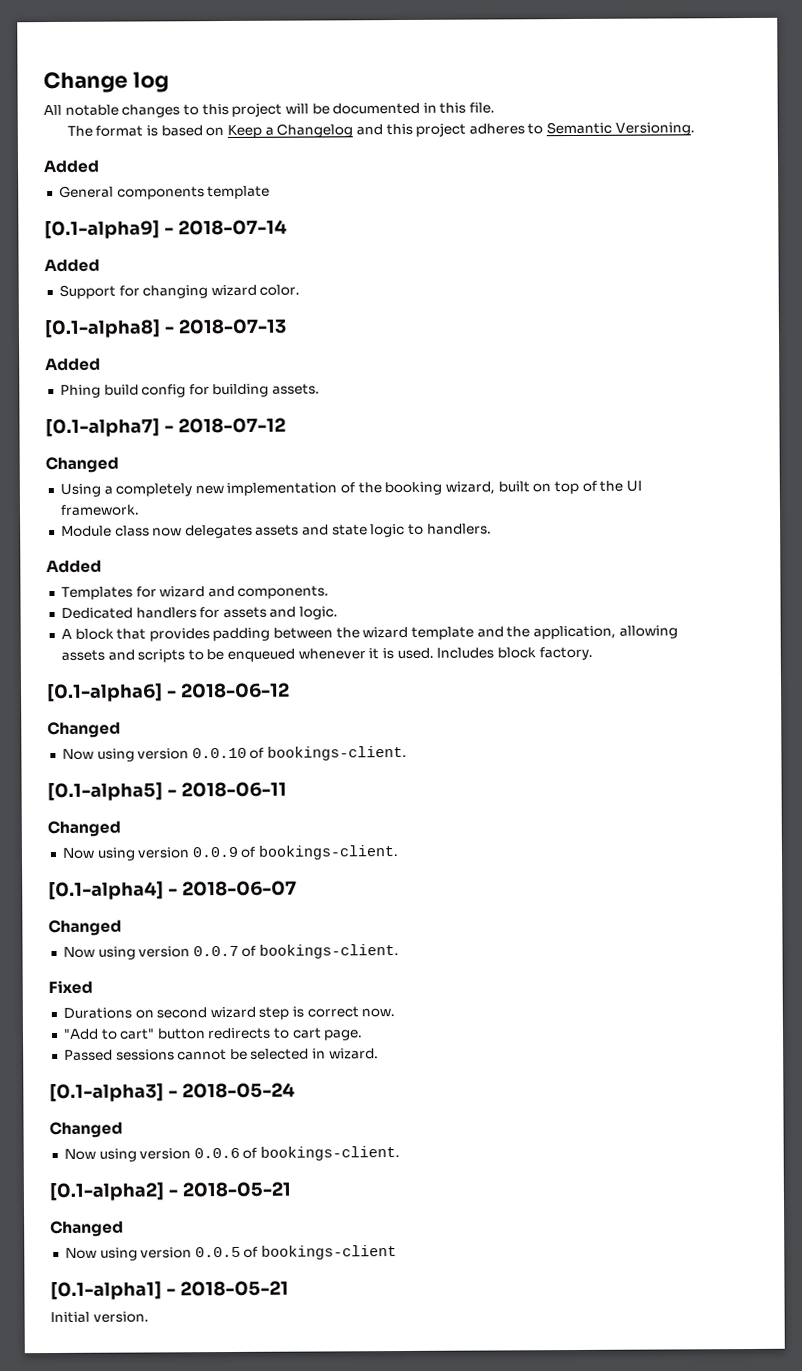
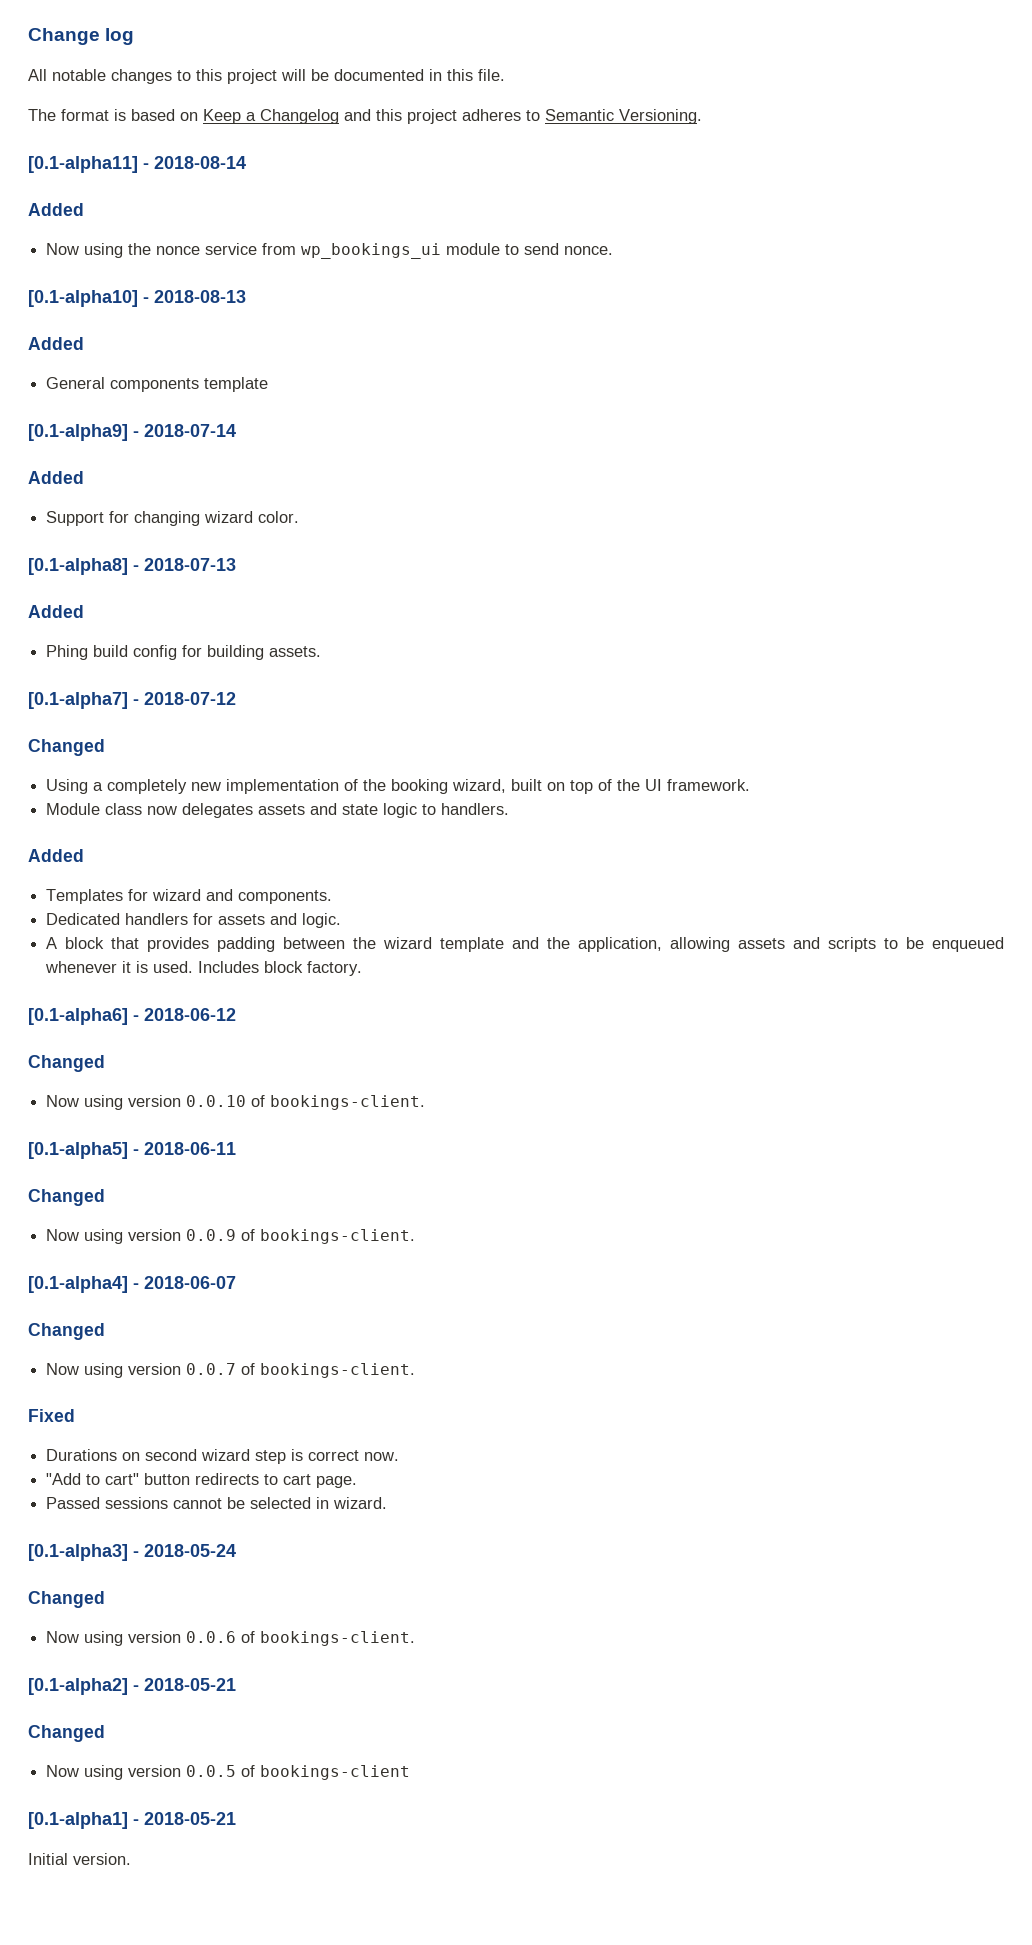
(695, 129) none -> [28,156,246,173] [28,203,84,216] [46,243,614,259] [28,290,246,307] // [0.1-alpha11] - 2018-08-14 // Added // Now using the nonce service from wp_bookings_ui module to send nonce. // [0.1-alpha10] - 2018-08-13

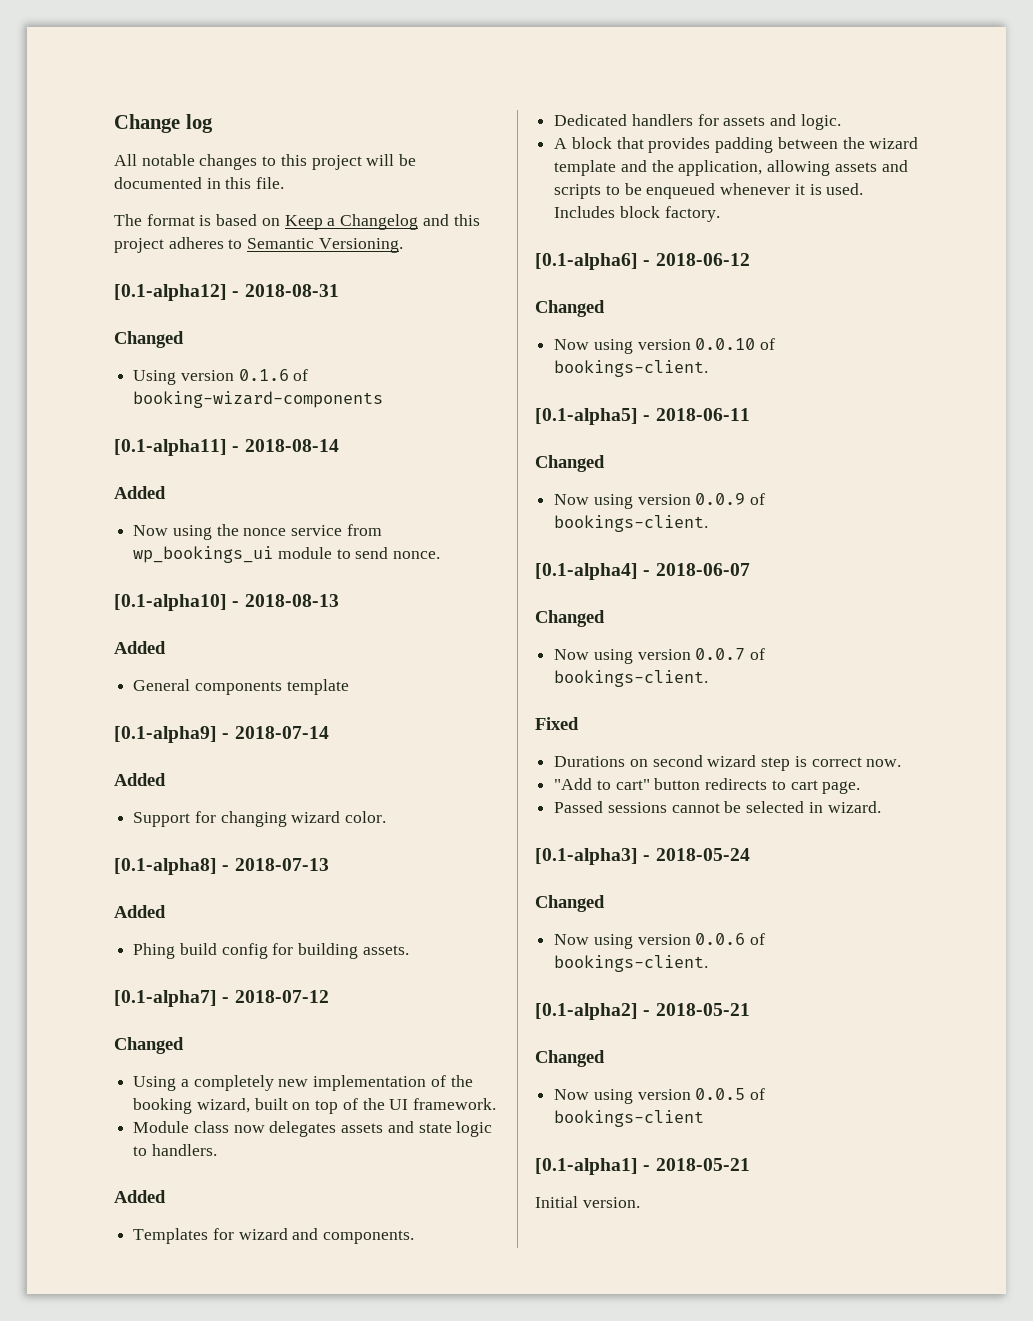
(702, 116) none -> [114,284,339,301] [114,331,184,348] [133,369,309,385] [133,391,384,408] // [0.1-alpha12] - 2018-08-31 // Changed // Using version 0.1.6 of booking-wizard-components

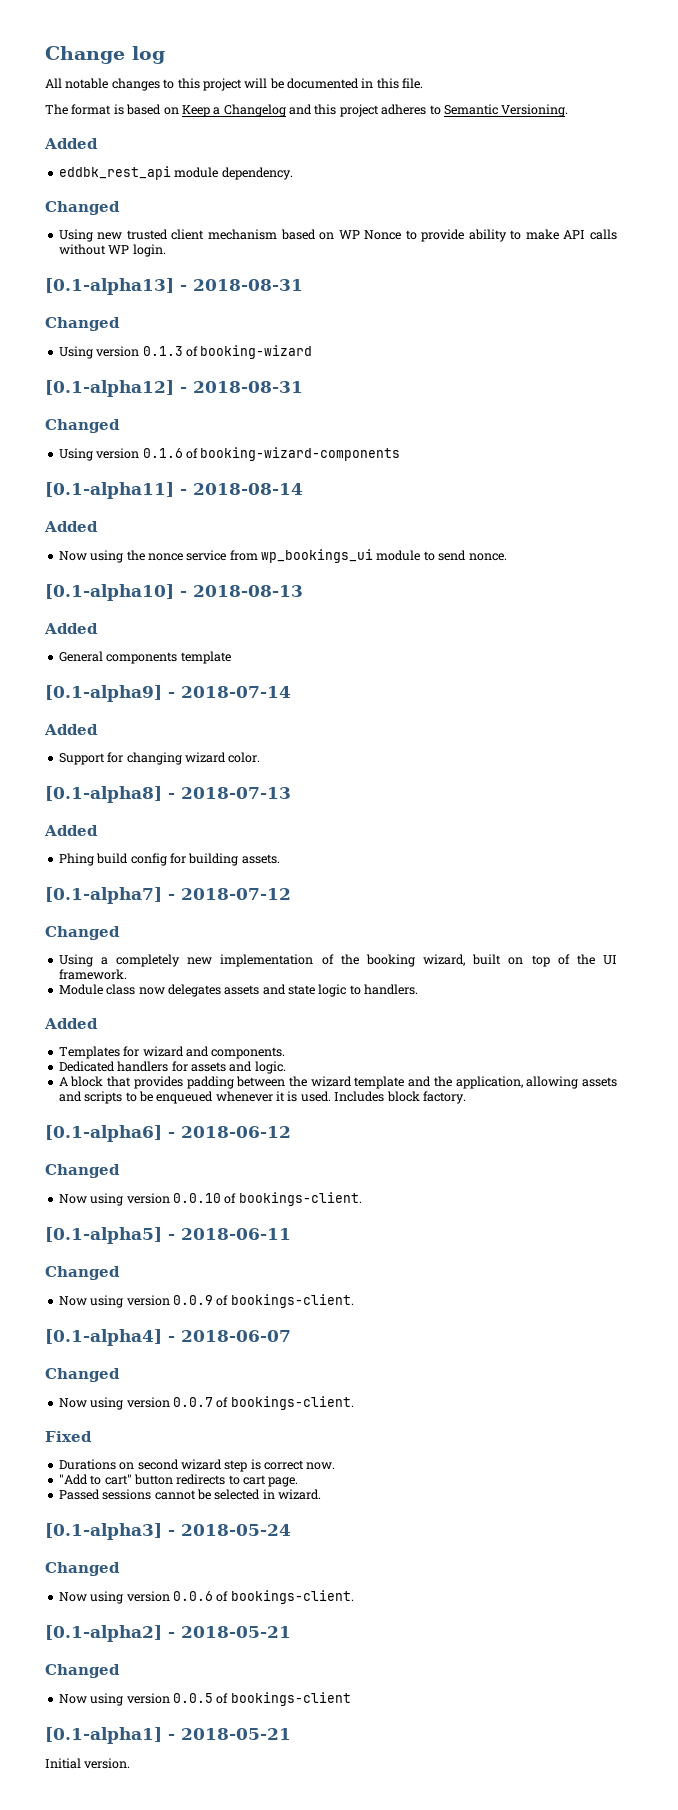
(403, 245) none -> [44,138,98,149] [58,166,293,180] [45,201,120,215] [58,229,617,242] [58,244,166,257] [45,278,303,295] [45,317,120,331] [58,345,313,359] // Added // eddbk_rest_api module dependency. // Changed // Using new trusted client mechanism based on WP Nonce to provide ability to make API calls without WP login. // [0.1-alpha13] - 2018-08-31 // Changed // Using version 0.1.3 of booking-wizard

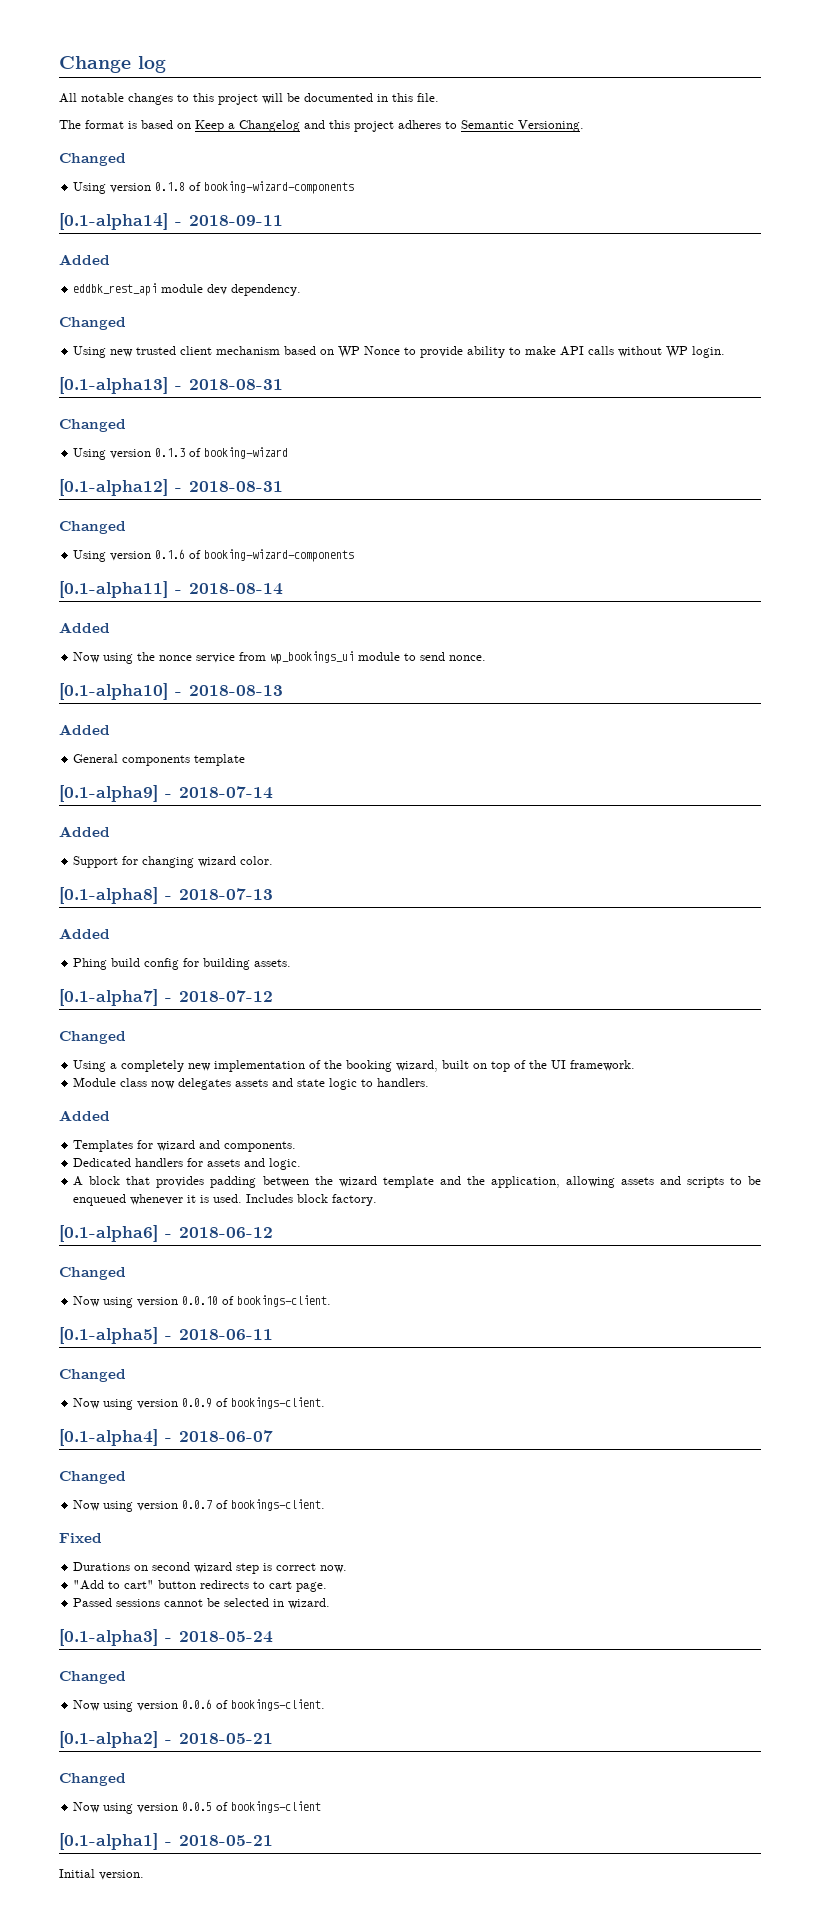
(569, 110) none -> [59,153,126,166] [73,181,355,194] [59,213,283,230] // Changed // Using version 0.1.8 of booking-wizard-components // [0.1-alpha14] - 2018-09-11
(219, 172) none -> [207,284,228,295] dev

